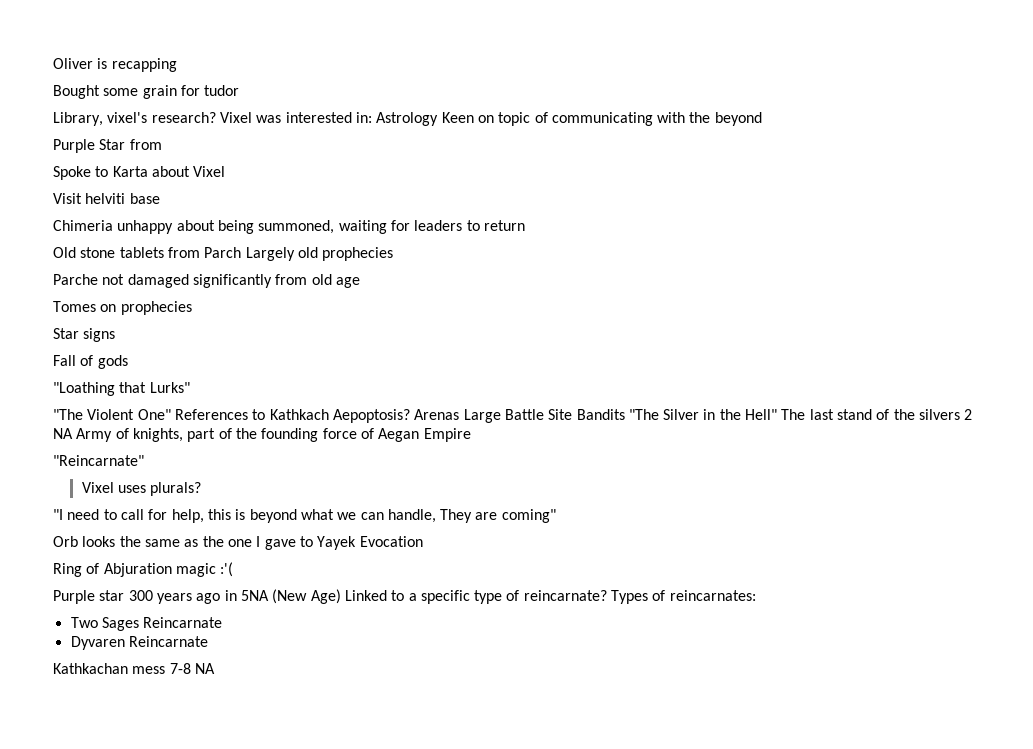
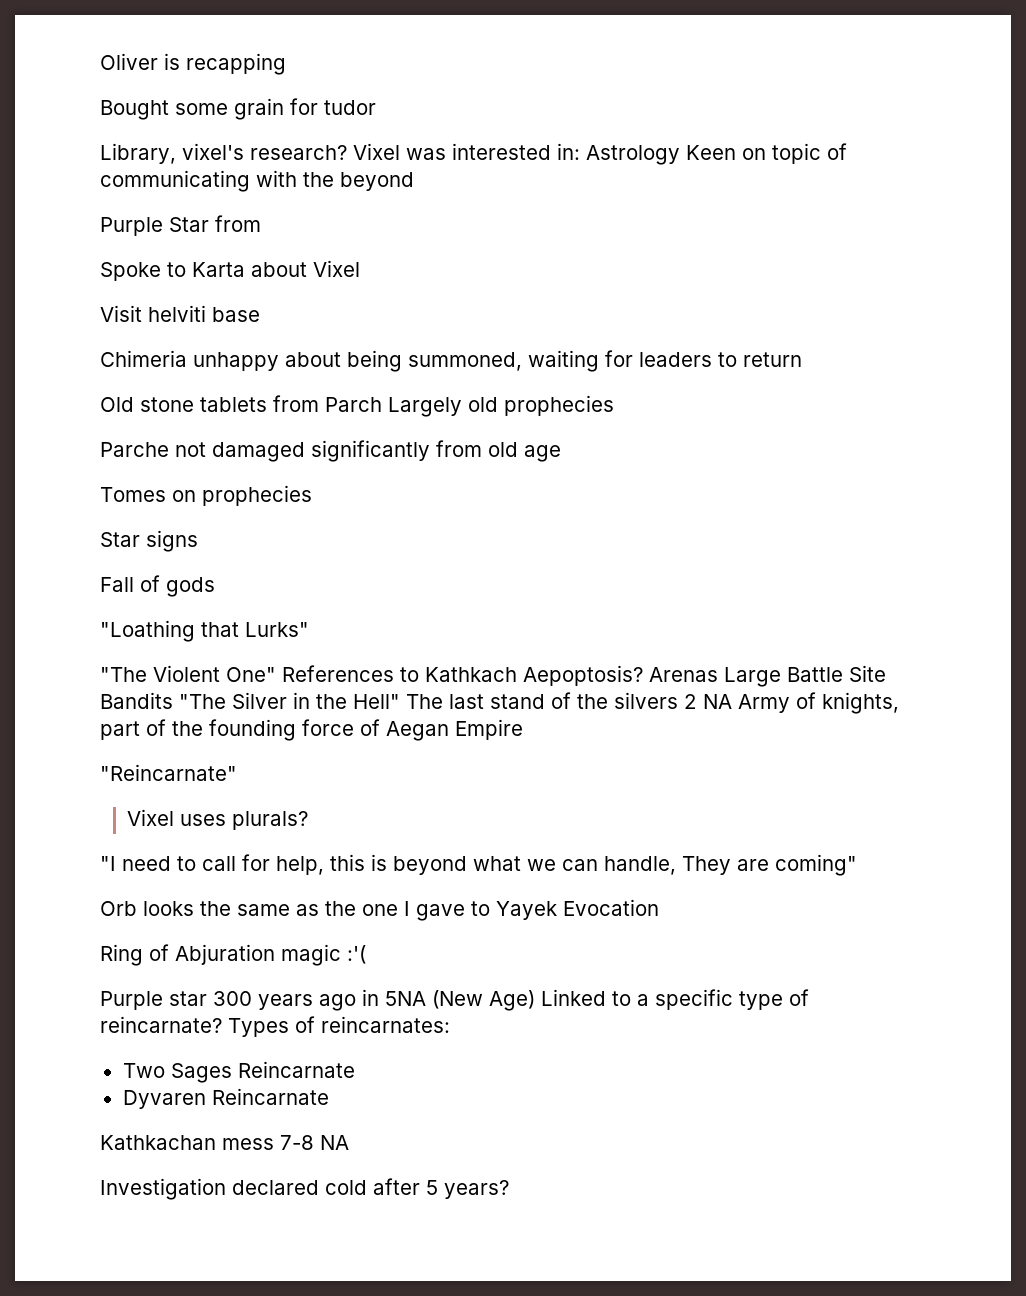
(215, 668) none -> [100,1178,509,1200] // Investigation declared cold after 5 years?

